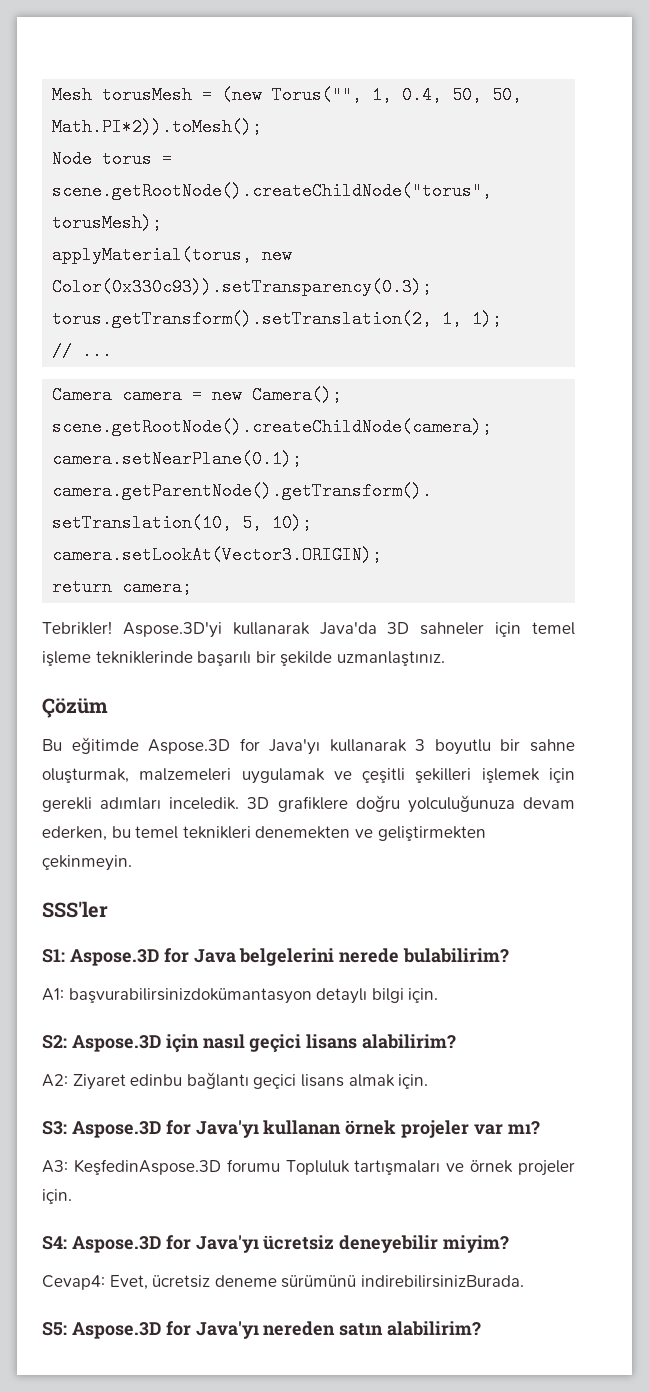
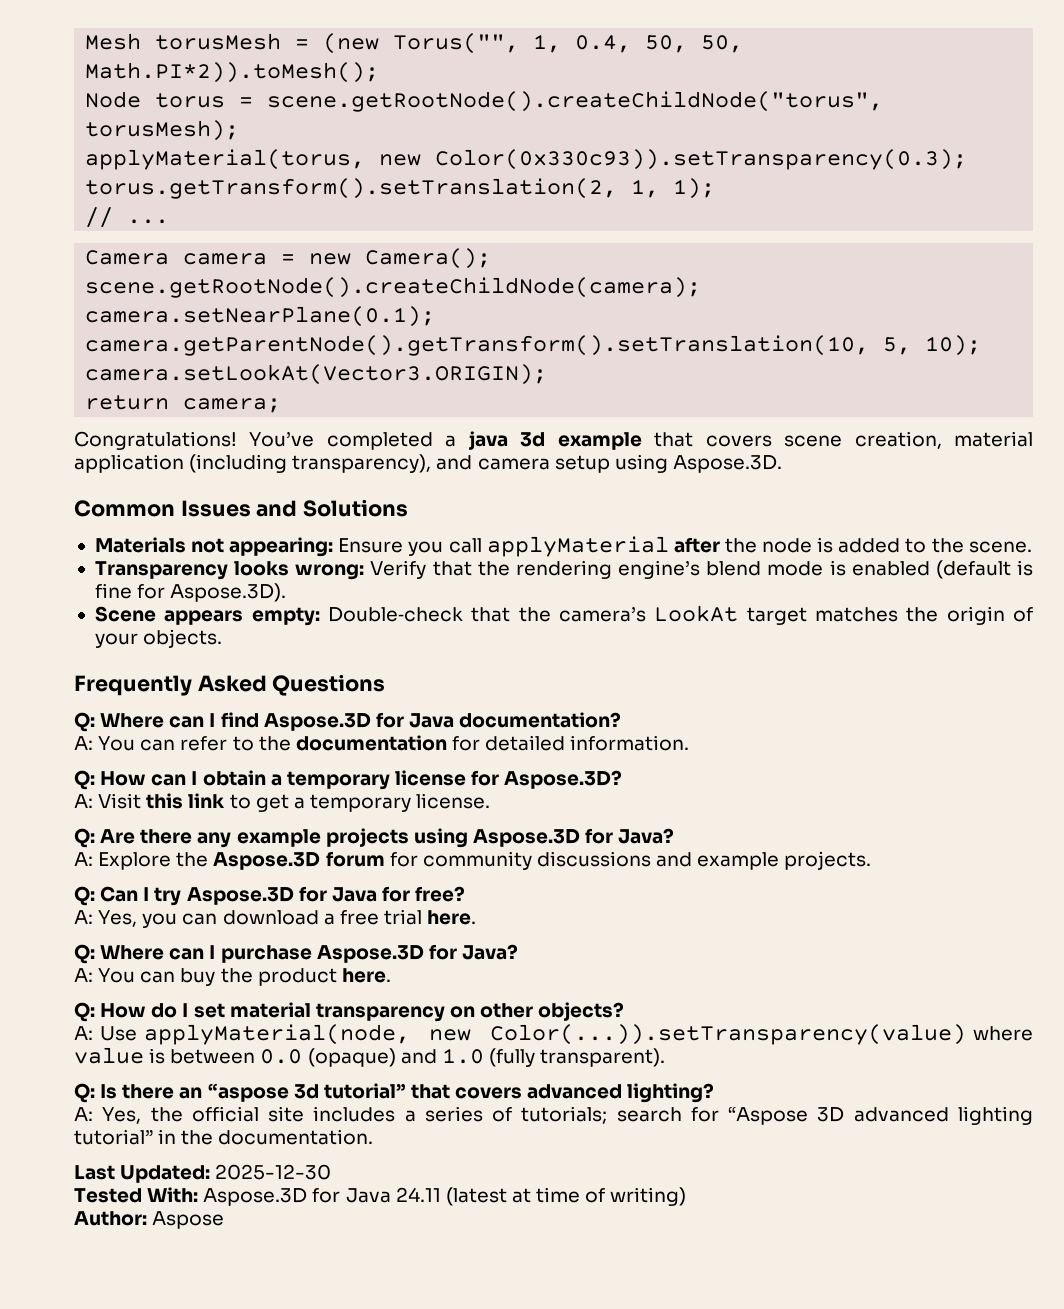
[42,621,575,638] [42,651,445,666] [42,698,108,718] [42,737,575,755] [42,768,575,784] [42,795,575,813] [42,826,486,841] [42,855,132,871] [42,901,108,918] [42,948,510,966] [42,988,439,1004] [42,1034,457,1053] [42,1072,429,1090] [42,1120,540,1138] [42,1159,575,1176] [42,1189,72,1204] [42,1235,510,1253] [42,1275,524,1290] [42,1321,482,1339] Tebrikler! Aspose.3D'yi kullanarak Java'da 3D sahneler için temel işleme tekniklerinde başarılı bir şekilde uzmanlaştınız. // Çözüm // Bu eğitimde Aspose.3D for Java'yı kullanarak 3 boyutlu bir sahne oluşturmak, malzemeleri uygulamak ve çeşitli şekilleri işlemek için gerekli adımları inceledik. 3D grafiklere doğru yolculuğunuza devam ederken, bu temel teknikleri denemekten ve geliştirmekten çekinmeyin. // SSS'ler // S1: Aspose.3D for Java belgelerini nerede bulabilirim? // A1: başvurabilirsinizdokümantasyon detaylı bilgi için. // S2: Aspose.3D için nasıl geçici lisans alabilirim? // A2: Ziyaret edinbu bağlantı geçici lisans almak için. // S3: Aspose.3D for Java'yı kullanan örnek projeler var mı? // A3: KeşfedinAspose.3D forumu Topluluk tartışmaları ve örnek projeler için. // S4: Aspose.3D for Java'yı ücretsiz deneyebilir miyim? // Cevap4: Evet, ücretsiz deneme sürümünü indirebilirsinizBurada. // S5: Aspose.3D for Java'yı nereden satın alabilirim? -> [74,431,1034,450] [74,454,782,473] [74,499,409,517] [94,536,1032,557] [94,560,1034,580] [94,583,287,602] [94,605,1034,626] [94,629,223,648] [74,674,386,696] [74,712,622,732] [74,735,690,751] [74,770,623,790] [74,793,491,812] [74,828,675,848] [74,851,872,870] [74,886,466,906] [74,909,477,928] [74,944,518,964] [74,968,391,986] [74,1002,625,1022] [74,1024,1033,1045] [74,1047,666,1067] [74,1083,715,1103] [74,1106,1033,1125] [74,1129,374,1145] [74,1164,332,1183] [74,1187,687,1206] [74,1211,225,1229] Congratulations! You’ve completed a java 3d example that covers scene creation, material application (including transparency), and camera setup using Aspose.3D. // Common Issues and Solutions // Materials not appearing: Ensure you call applyMaterial after the node is added to the scene. // Transparency looks wrong: Verify that the rendering engine’s blend mode is enabled (default is fine for Aspose.3D). // Scene appears empty: Double‑check that the camera’s LookAt target matches the origin of your objects. // Frequently Asked Questions // Q: Where can I find Aspose.3D for Java documentation? // A: You can refer to the documentation for detailed information. // Q: How can I obtain a temporary license for Aspose.3D? // A: Visit this link to get a temporary license. // Q: Are there any example projects using Aspose.3D for Java? // A: Explore the Aspose.3D forum for community discussions and example projects. // Q: Can I try Aspose.3D for Java for free? // A: Yes, you can download a free trial here. // Q: Where can I purchase Aspose.3D for Java? // A: You can buy the product here. // Q: How do I set material transparency on other objects? // A: Use applyMaterial(node, new Color(...)).setTransparency(value) where value is between 0.0 (opaque) and 1.0 (fully transparent). // Q: Is there an “aspose 3d tutorial” that covers advanced lighting? // A: Yes, the official site includes a series of tutorials; search for “Aspose 3D advanced lighting tutorial” in the documentation. // Last Updated: 2025-12-30 // Tested With: Aspose.3D for Java 24.11 (latest at time of writing) // Author: Aspose

